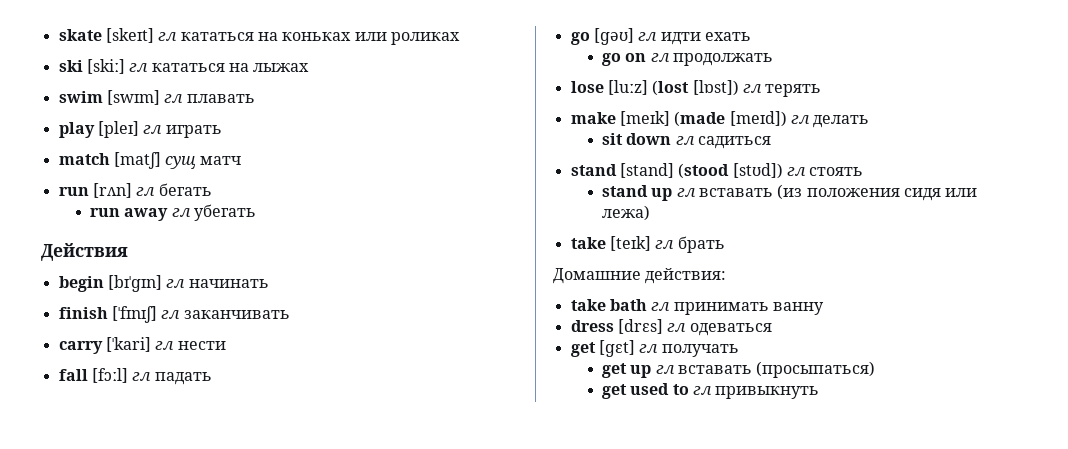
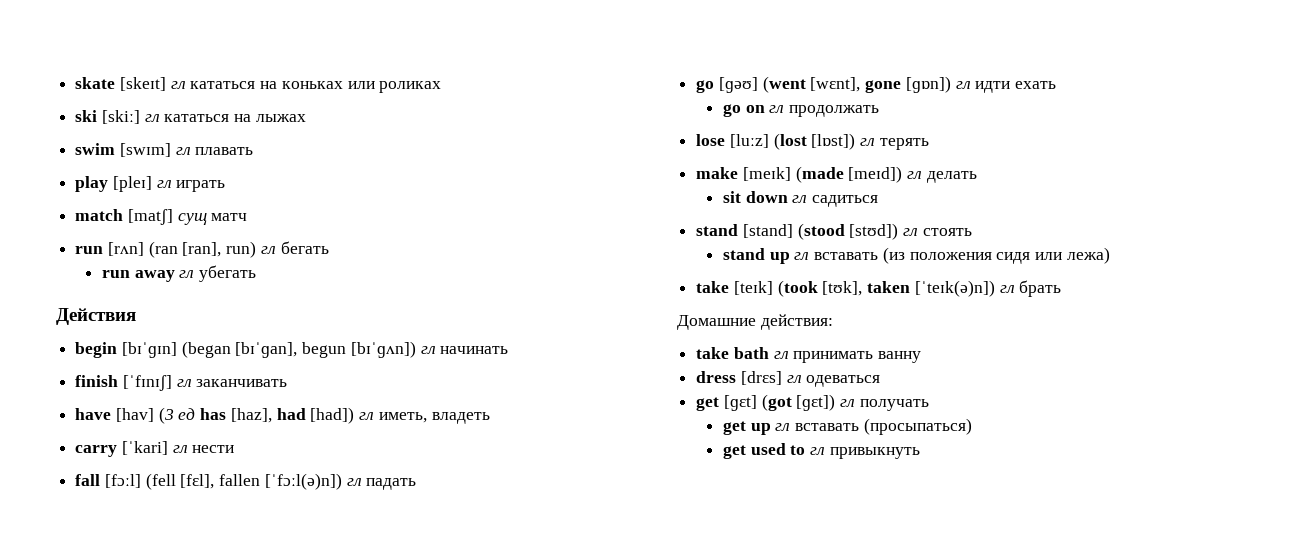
(132, 190) none -> [148,241,257,258] (ran [ran], run)
(162, 283) none -> [181,341,416,358] (began [bɪˈɡan], begun [bɪˈɡʌn])
(290, 314) none -> [75,407,490,424] // have [hav] (3 ед has [haz], had [had]) гл иметь, владеть
(128, 375) none -> [145,473,342,490] (fell [fɛl], fallen [ˈfɔːl(ə)n])
(634, 36) none -> [762,76,951,93] (went [wɛnt], gone [ɡɒn])
(651, 243) none -> [777,280,995,297] (took [tʊk], taken [ˈteɪk(ə)n])
(635, 348) none -> [761,394,836,411] (got [ɡɛt])

